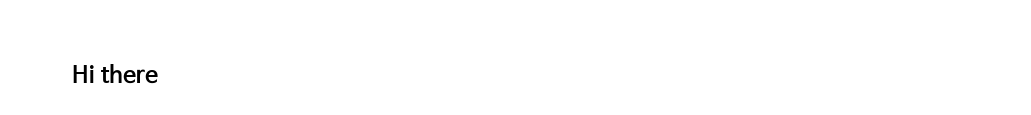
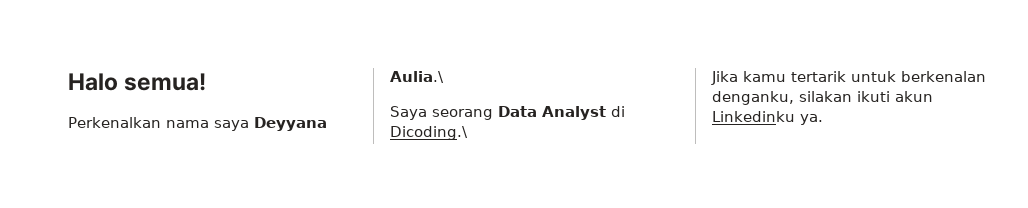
[72,64,159,84] Hi there -> [68,73,207,91] [68,117,327,131] [390,71,444,83] [390,106,625,120] [390,126,468,140] [711,71,986,85] [712,91,933,105] [712,111,823,125] Halo semua! // Perkenalkan nama saya Deyyana Aulia.\ // Saya seorang Data Analyst di Dicoding.\ // Jika kamu tertarik untuk berkenalan denganku, silakan ikuti akun Linkedinku ya.

